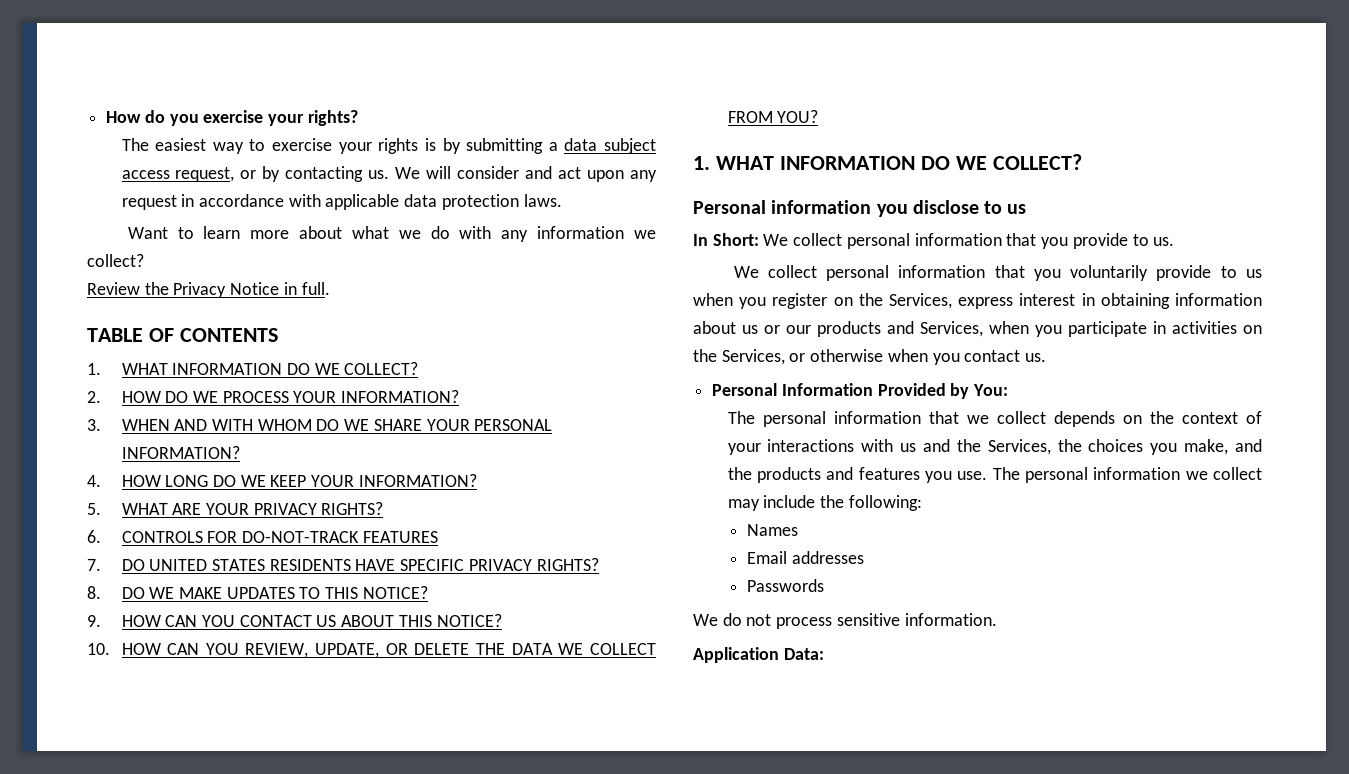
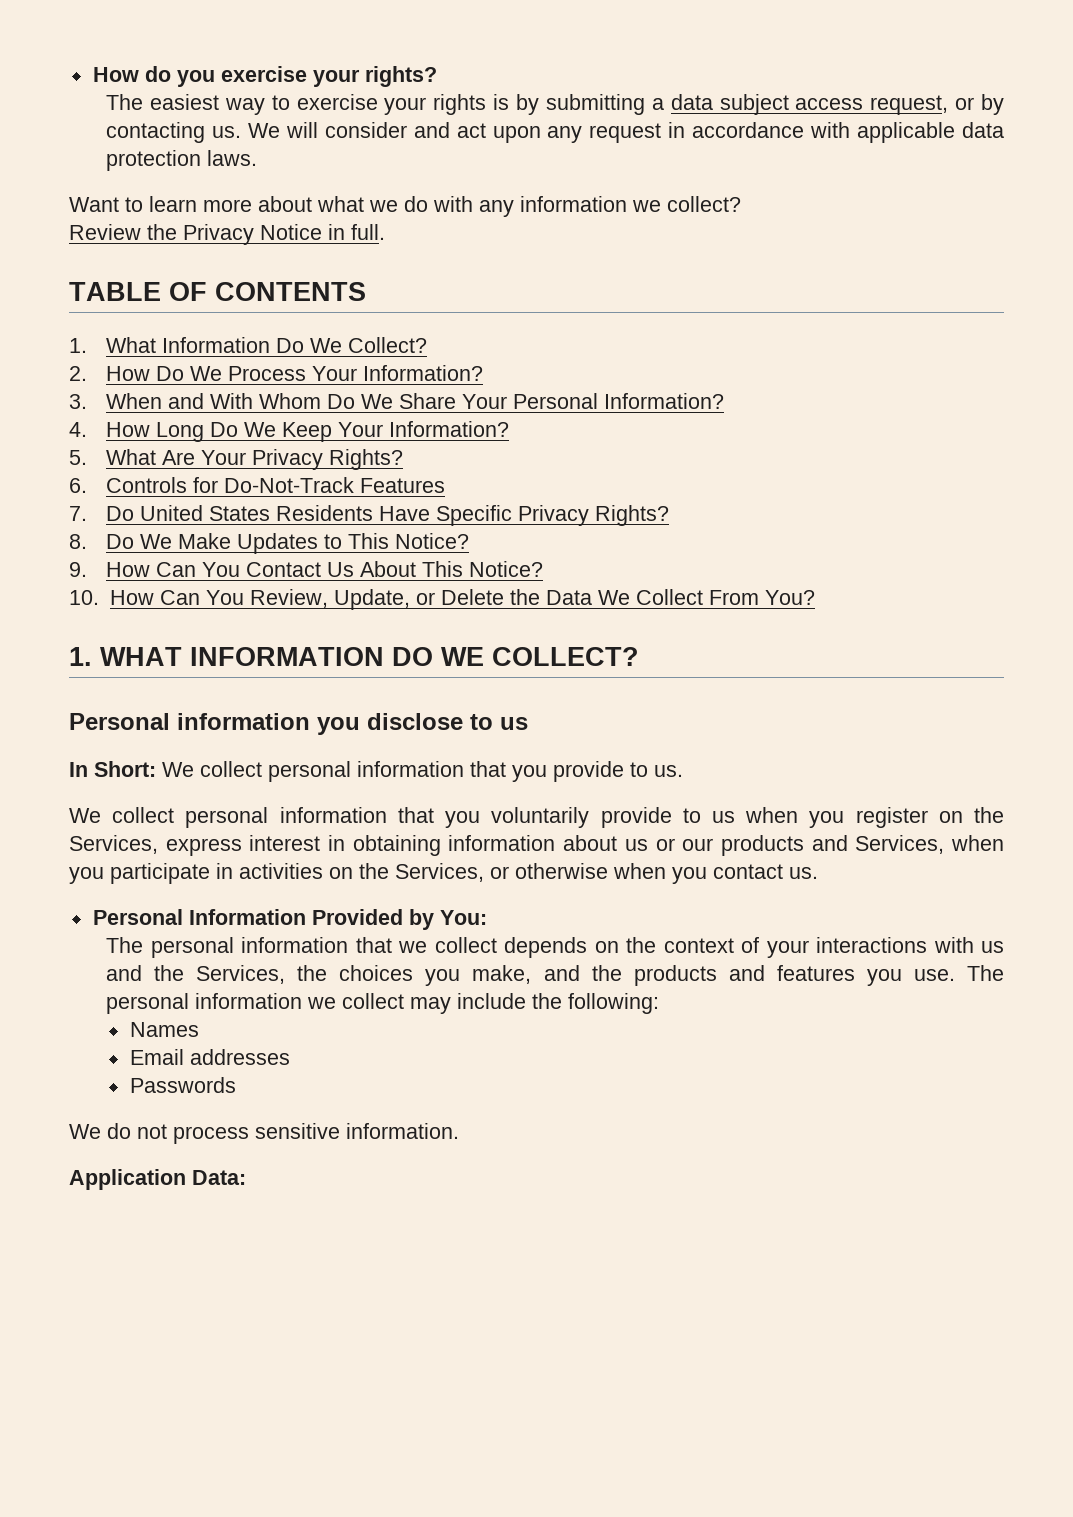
[121,362,419,375] [87,390,460,403] [87,419,553,431] [121,446,240,459] [87,474,477,487] [87,502,384,515] [87,530,438,543] [87,558,599,571] [87,586,428,599] [87,614,502,627] [87,643,656,658] [727,110,819,123] WHAT INFORMATION DO WE COLLECT? // 2. HOW DO WE PROCESS YOUR INFORMATION? // 3. WHEN AND WITH WHOM DO WE SHARE YOUR PERSONAL INFORMATION? // 4. HOW LONG DO WE KEEP YOUR INFORMATION? // 5. WHAT ARE YOUR PRIVACY RIGHTS? // 6. CONTROLS FOR DO-NOT-TRACK FEATURES // 7. DO UNITED STATES RESIDENTS HAVE SPECIFIC PRIVACY RIGHTS? // 8. DO WE MAKE UPDATES TO THIS NOTICE? // 9. HOW CAN YOU CONTACT US ABOUT THIS NOTICE? // 10. HOW CAN YOU REVIEW, UPDATE, OR DELETE THE DATA WE COLLECT FROM YOU? -> [106,337,428,353] [69,365,484,381] [69,393,725,409] [69,421,510,442] [69,449,404,470] [69,477,446,493] [69,505,670,526] [69,533,470,554] [69,561,544,577] [69,589,815,610] What Information Do We Collect? // 2. How Do We Process Your Information? // 3. When and With Whom Do We Share Your Personal Information? // 4. How Long Do We Keep Your Information? // 5. What Are Your Privacy Rights? // 6. Controls for Do-Not-Track Features // 7. Do United States Residents Have Specific Privacy Rights? // 8. Do We Make Updates to This Notice? // 9. How Can You Contact Us About This Notice? // 10. How Can You Review, Update, or Delete the Data We Collect From You?

